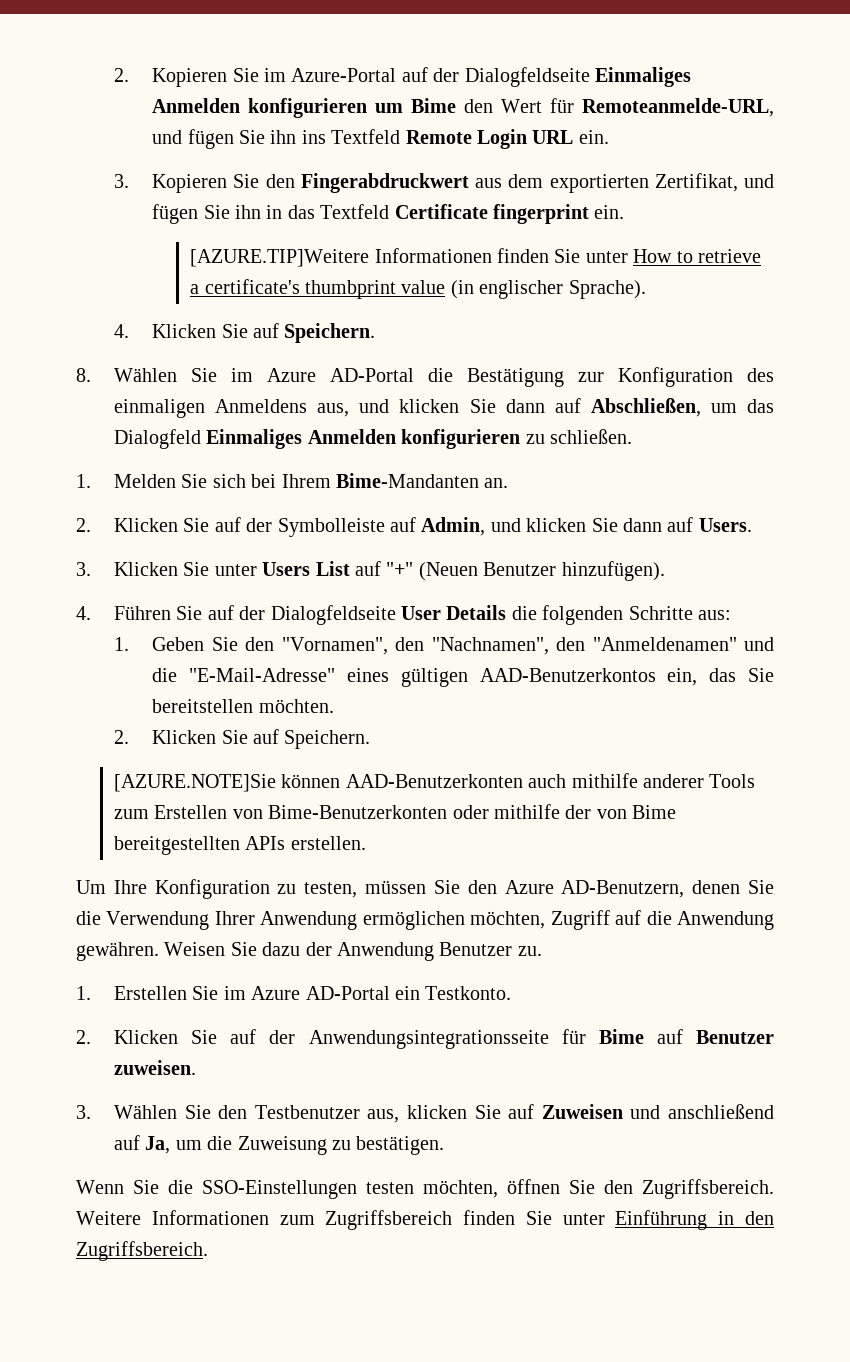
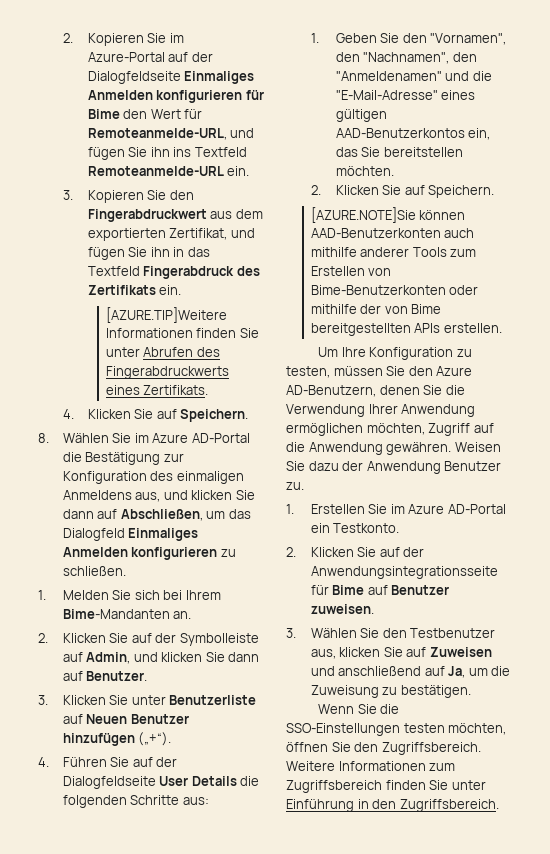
[375,103,404,113] um -> [245,90,264,100] für
[405,129,574,149] Remote Login URL -> [87,166,224,176] Remoteanmelde-URL
[394,204,589,224] Certificate fingerprint -> [143,266,260,279] [87,285,156,295] Fingerabdruck des Zertifikats
[633,249,762,263] [190,279,646,299] How to retrieve a certificate's thumbprint value (in englischer Sprache). -> [143,347,220,357] [105,366,229,379] [105,385,209,395] Abrufen des Fingerabdruckwerts eines Zertifikats.
[698,518,752,532] Users. -> [86,671,148,681] Benutzer.
[262,561,665,581] Users List auf "+" (Neuen Benutzer hinzufügen). -> [169,695,257,705] [62,714,189,724] [62,732,172,746] Benutzerliste auf Neuen Benutzer hinzufügen („+“).

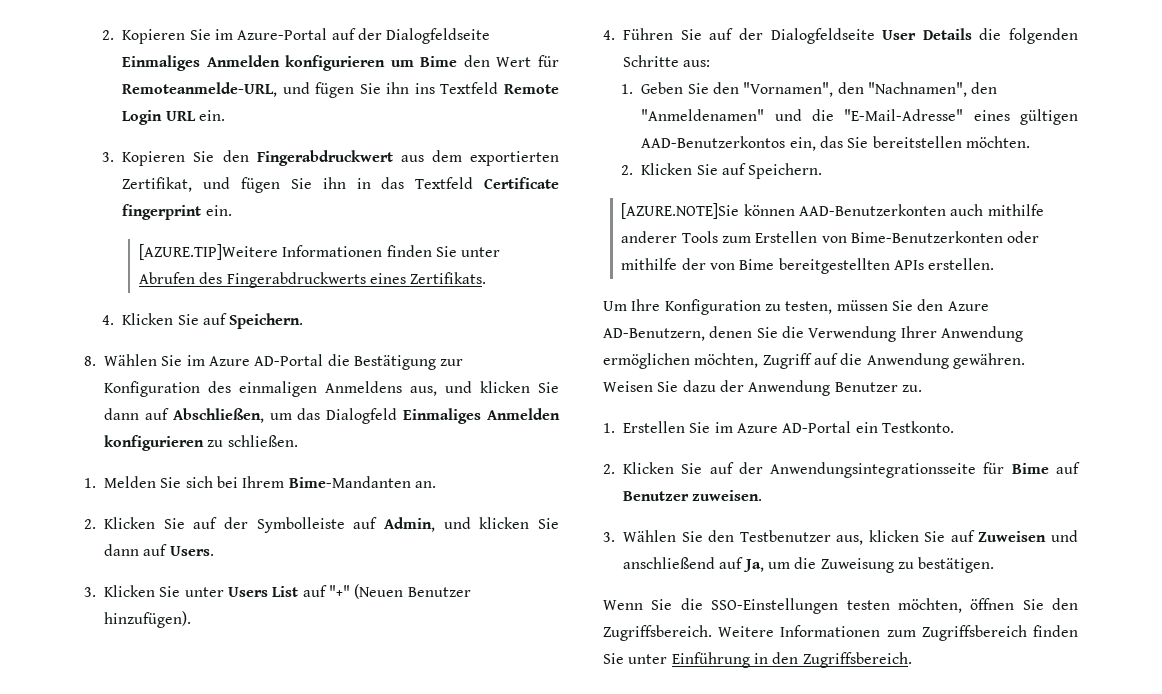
[245,90,264,100] für -> [390,60,414,67] um
[87,166,224,176] Remoteanmelde-URL -> [503,84,559,94] [122,110,196,125] Remote Login URL
[143,266,260,279] [87,285,156,295] Fingerabdruck des Zertifikats -> [484,177,559,189] [122,204,202,220] Certificate fingerprint
[86,671,148,681] Benutzer. -> [169,546,214,556] Users.
[169,695,257,705] [62,714,189,724] [62,732,172,746] Benutzerliste auf Neuen Benutzer hinzufügen („+“). -> [227,584,471,599] [104,611,191,628] Users List auf "+" (Neuen Benutzer hinzufügen).

